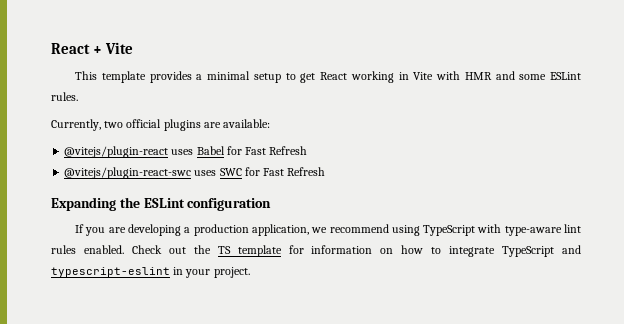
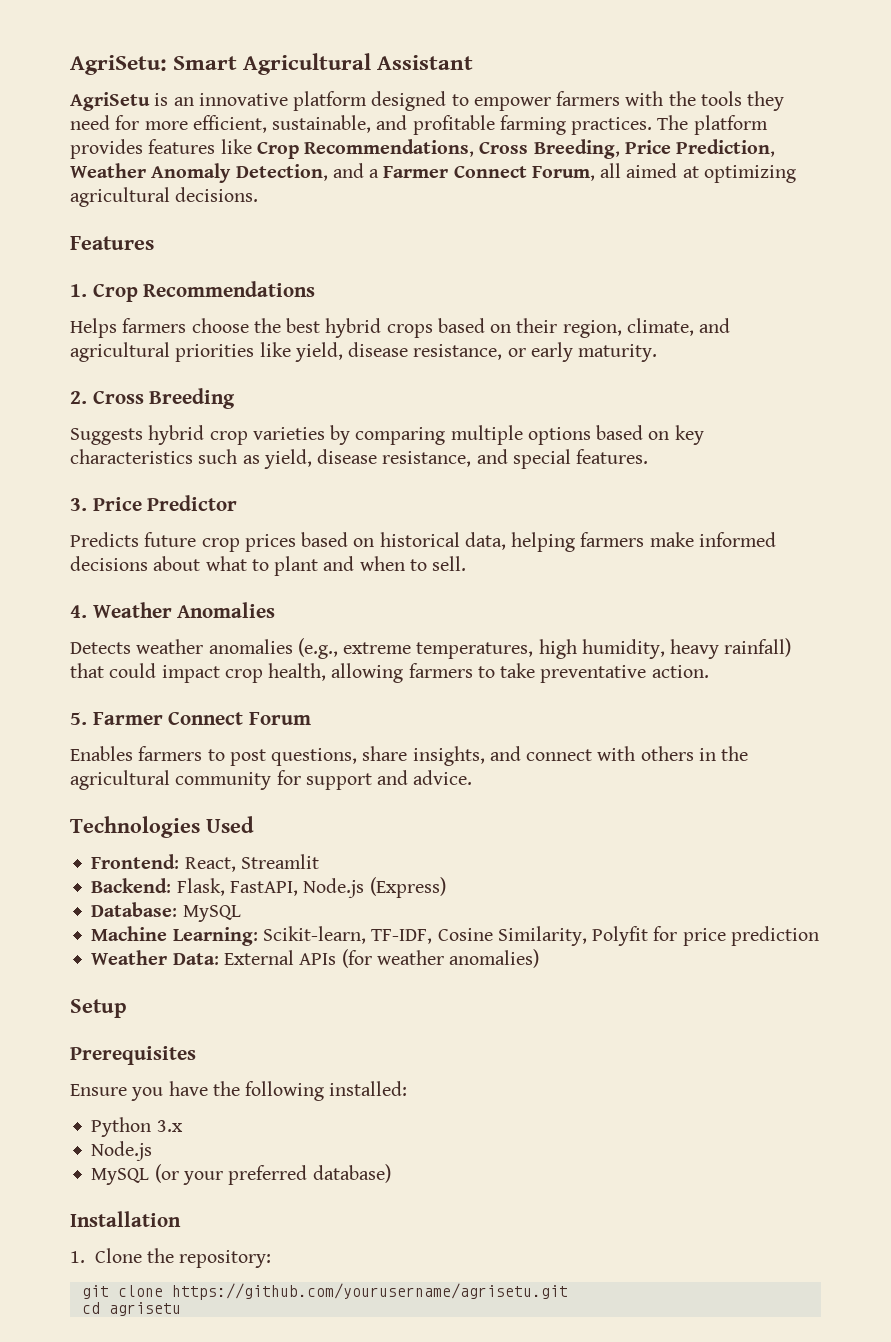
[51,42,134,54] [75,71,581,83] [51,92,78,101] [51,119,271,131] [64,146,308,158] [64,167,326,179] [51,197,272,211] [75,224,581,236] [51,245,581,257] [51,267,250,278] React + Vite // This template provides a minimal setup to get React working in Vite with HMR and some ESLint rules. // Currently, two official plugins are available: // @vitejs/plugin-react uses Babel for Fast Refresh // @vitejs/plugin-react-swc uses SWC for Fast Refresh // Expanding the ESLint configuration // If you are developing a production application, we recommend using TypeScript with type-aware lint rules enabled. Check out the TS template for information on how to integrate TypeScript and typescript-eslint in your project. -> [70,53,474,75] [70,91,785,111] [70,115,768,135] [70,139,776,159] [70,163,796,183] [70,187,259,207] [70,236,154,250] [70,281,316,302] [70,318,731,338] [70,342,658,362] [70,388,236,409] [70,425,704,445] [70,449,649,469] [70,495,238,511] [70,532,776,552] [70,556,467,576] [70,602,276,618] [70,638,792,659] [70,663,709,683] [70,712,311,725] [70,746,749,766] [70,770,473,790] [70,816,254,838] [91,854,319,872] [91,877,446,898] [91,902,241,922] [91,926,819,946] [91,949,540,968] [70,999,127,1018] [70,1046,196,1065] [70,1081,408,1101] [91,1117,183,1137] [91,1141,153,1161] [91,1164,391,1185] [70,1211,181,1227] [70,1248,272,1268] [81,1283,568,1300] [81,1302,181,1316] AgriSetu: Smart Agricultural Assistant // AgriSetu is an innovative platform designed to empower farmers with the tools they need for more efficient, sustainable, and profitable farming practices. The platform provides features like Crop Recommendations, Cross Breeding, Price Prediction, Weather Anomaly Detection, and a Farmer Connect Forum, all aimed at optimizing agricultural decisions. // Features // 1. Crop Recommendations // Helps farmers choose the best hybrid crops based on their region, climate, and agricultural priorities like yield, disease resistance, or early maturity. // 2. Cross Breeding // Suggests hybrid crop varieties by comparing multiple options based on key characteristics such as yield, disease resistance, and special features. // 3. Price Predictor // Predicts future crop prices based on historical data, helping farmers make informed decisions about what to plant and when to sell. // 4. Weather Anomalies // Detects weather anomalies (e.g., extreme temperatures, high humidity, heavy rainfall) that could impact crop health, allowing farmers to take preventative action. // 5. Farmer Connect Forum // Enables farmers to post questions, share insights, and connect with others in the agricultural community for support and advice. // Technologies Used // Frontend: React, Streamlit // Backend: Flask, FastAPI, Node.js (Express) // Database: MySQL // Machine Learning: Scikit-learn, TF-IDF, Cosine Similarity, Polyfit for price prediction // Weather Data: External APIs (for weather anomalies) // Setup // Prerequisites // Ensure you have the following installed: // Python 3.x // Node.js // MySQL (or your preferred database) // Installation // 1. Clone the repository: // git clone https://github.com/yourusername/agrisetu.git // cd agrisetu

